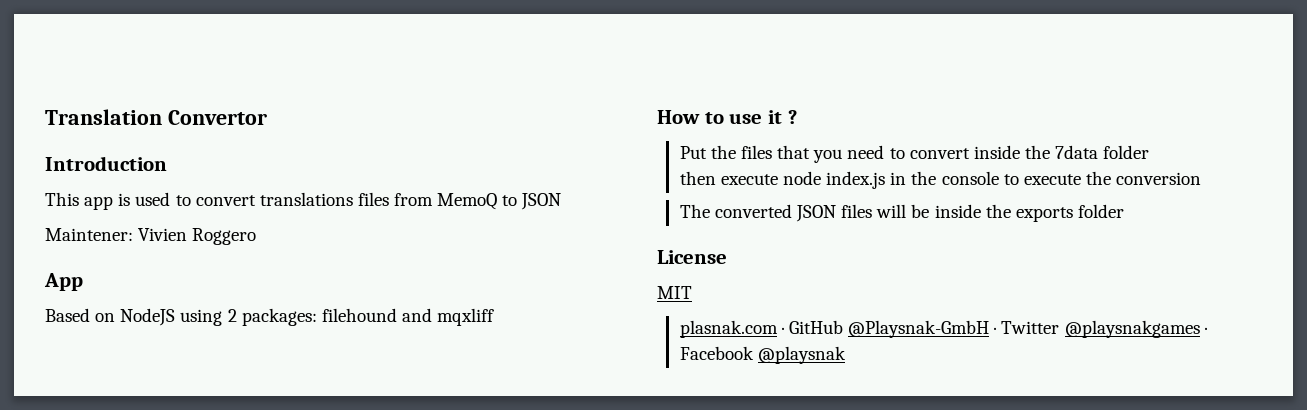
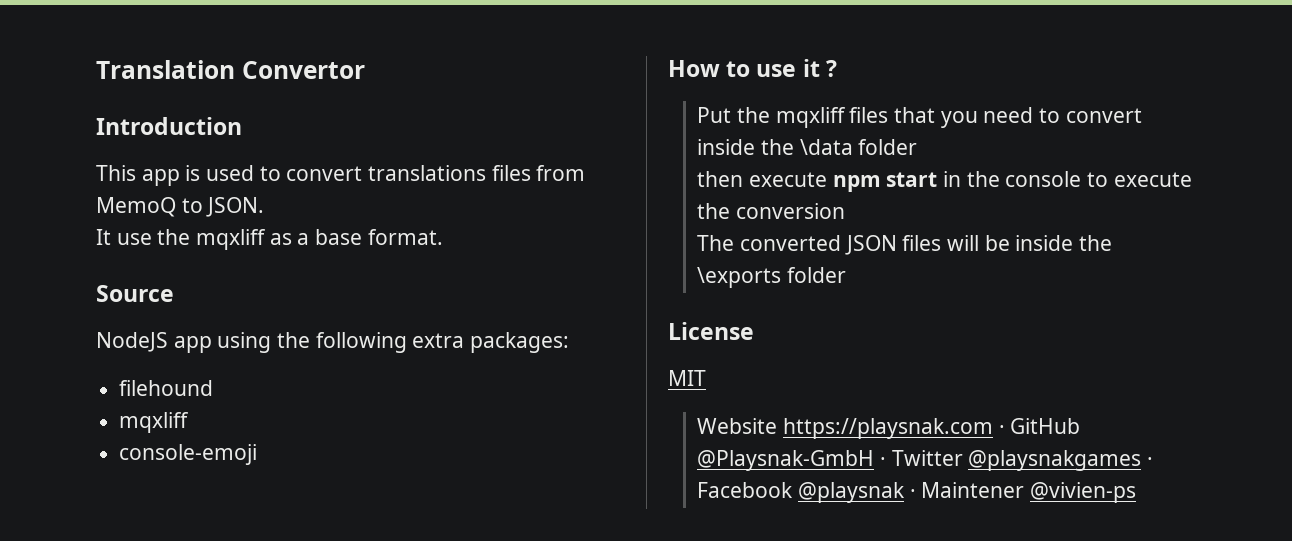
[521,193,562,210] [45,228,257,245] [44,273,83,291] [45,308,237,326] JSON // Maintener: Vivien Roggero // App // Based on NodeJS using 2 -> [206,197,265,217] [96,229,443,250] [96,285,174,302] [96,332,465,353] JSON. // It use the mqxliff as a base format. // Source // NodeJS app using the following extra
(317, 317) none -> (570, 342) //
[401,308,495,326] and mqxliff -> [119,412,190,433] [119,444,258,465] // mqxliff // console-emoji
(736, 152) none -> [775,107,846,128] mqxliff
[1055,145,1099,159] 7data -> [799,139,853,155] \data
[782,171,886,189] node index.js -> [832,172,938,192] npm start
[1015,207,1073,222] exports -> [697,267,782,288] \exports
[679,320,778,338] plasnak.com -> [697,418,993,439] Website https://playsnak.com
(846, 355) none -> [909,482,1136,503] · Maintener @vivien-ps

